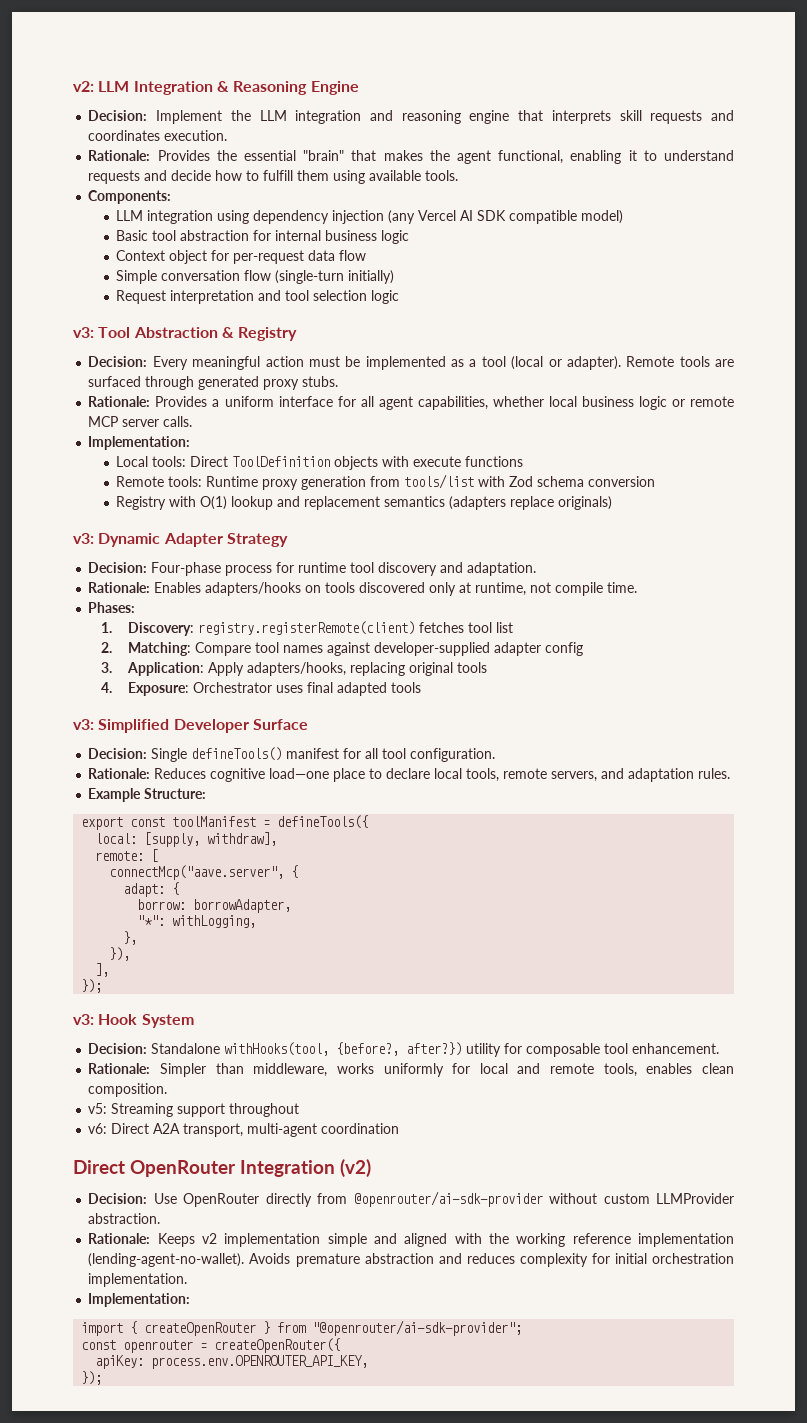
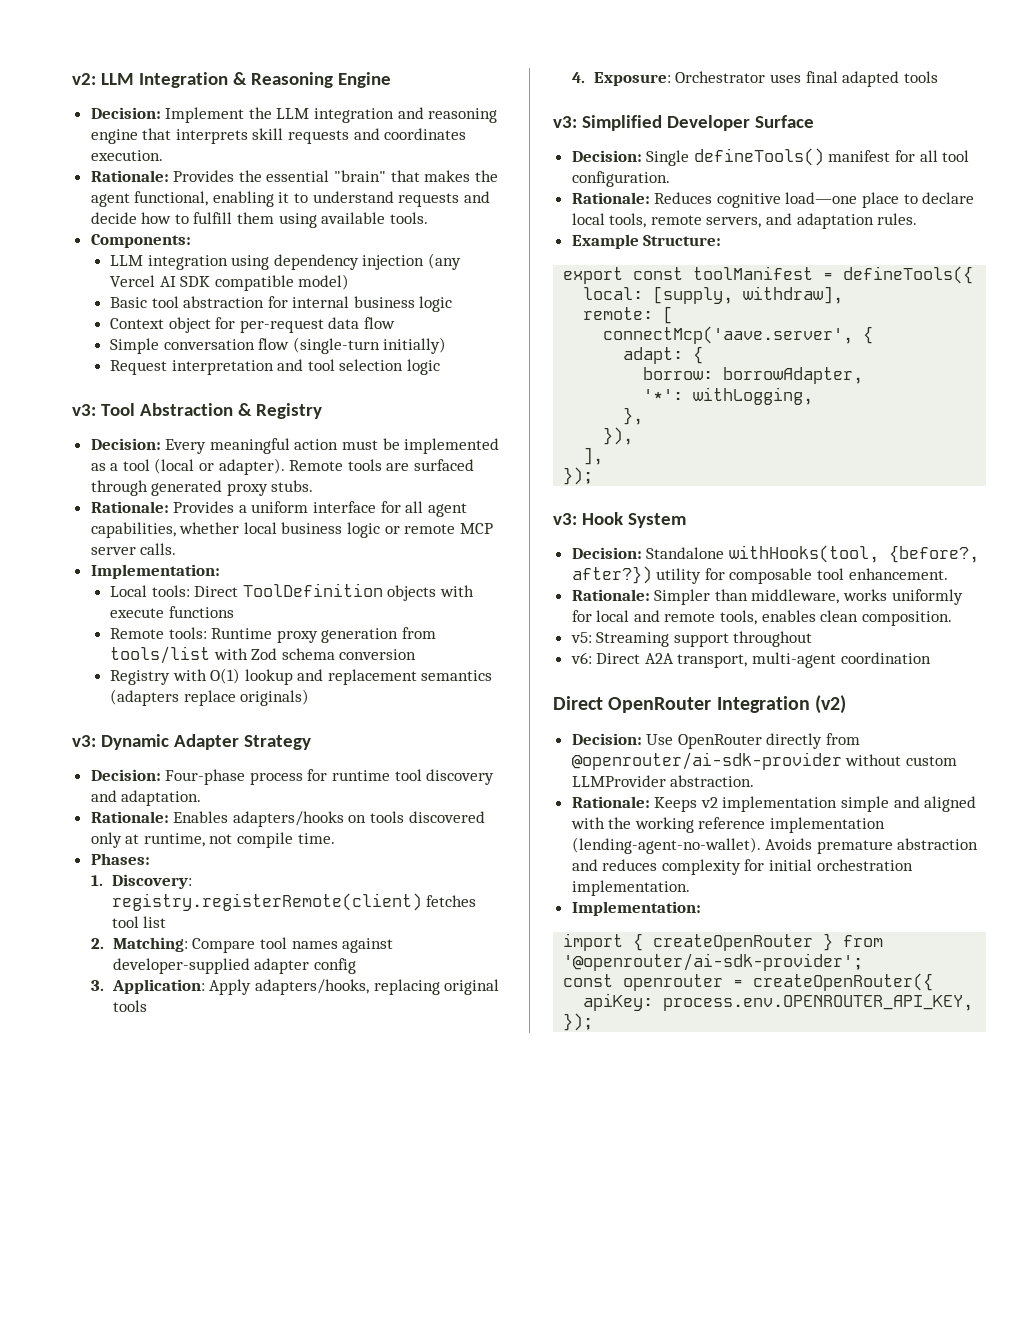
[109,865,285,880] connectMcp("aave.server", -> [603,326,854,344] connectMcp('aave.server',
[137,915,166,926] "*": -> [643,389,684,401] '*':
[312,1320,523,1336] "@openrouter/ai-sdk-provider"; -> [563,953,864,971] '@openrouter/ai-sdk-provider';

